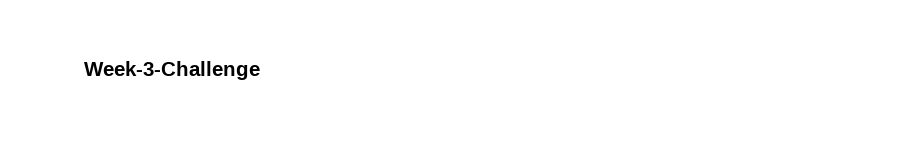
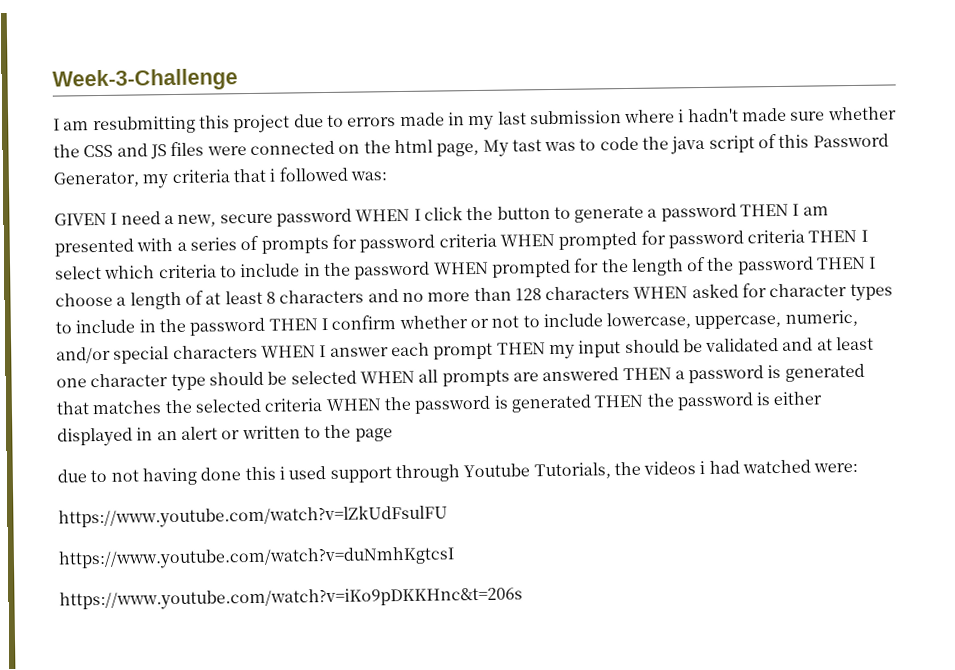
(260, 70) none -> [53,106,897,135] [53,133,889,160] [53,166,387,189] [54,203,829,227] [54,229,868,257] [55,256,877,280] [55,283,893,310] [55,309,858,336] [56,336,875,364] [56,363,865,392] [56,391,823,415] [57,424,393,447] [57,459,859,486] [58,504,448,529] [58,546,455,570] [59,586,523,611] // I am resubmitting this project due to errors made in my last submission where i hadn't made sure whether the CSS and JS files were connected on the html page, My tast was to code the java script of this Password Generator, my criteria that i followed was: // GIVEN I need a new, secure password WHEN I click the button to generate a password THEN I am presented with a series of prompts for password criteria WHEN prompted for password criteria THEN I select which criteria to include in the password WHEN prompted for the length of the password THEN I choose a length of at least 8 characters and no more than 128 characters WHEN asked for character types to include in the password THEN I confirm whether or not to include lowercase, uppercase, numeric, and/or special characters WHEN I answer each prompt THEN my input should be validated and at least one character type should be selected WHEN all prompts are answered THEN a password is generated that matches the selected criteria WHEN the password is generated THEN the password is either displayed in an alert or written to the page // due to not having done this i used support through Youtube Tutorials, the videos i had watched were: // https://www.youtube.com/watch?v=lZkUdFsulFU // https://www.youtube.com/watch?v=duNmhKgtcsI // https://www.youtube.com/watch?v=iKo9pDKKHnc&t=206s

